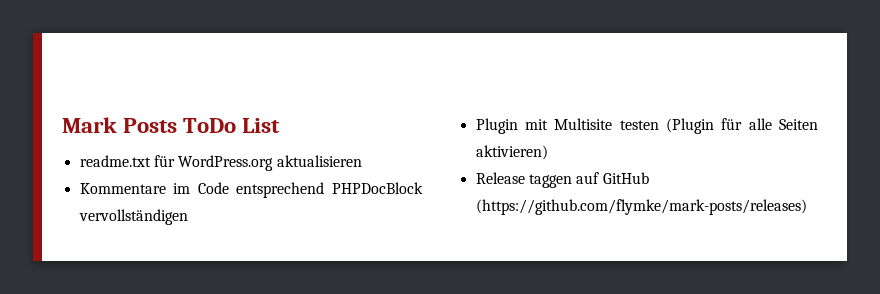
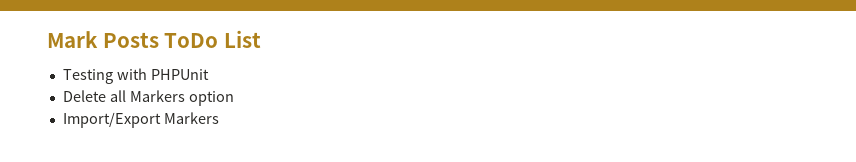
[79,155,362,171] [79,182,423,198] [78,209,188,225] [475,118,818,134] [475,145,548,160] [475,172,649,188] [475,199,807,215] readme.txt für WordPress.org aktualisieren // Kommentare im Code entsprechend PHPDocBlock vervollständigen // Plugin mit Multisite testen (Plugin für alle Seiten aktivieren) // Release taggen auf GitHub (https://github.com/flymke/mark-posts/releases) -> [62,68,209,84] [62,90,234,106] [62,112,219,128] Testing with PHPUnit // Delete all Markers option // Import/Export Markers

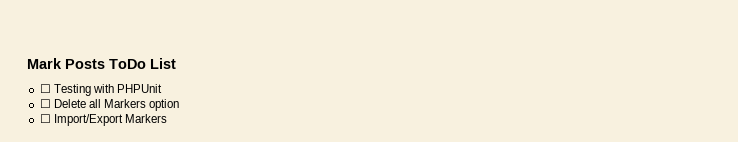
(261, 39) none -> [39,84,51,93] ☐
(209, 74) none -> [39,99,51,108] ☐
(234, 98) none -> [39,114,51,123] ☐

